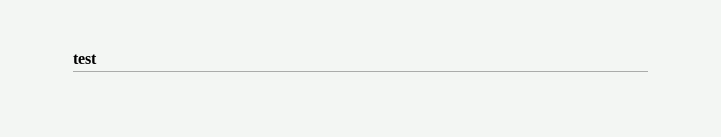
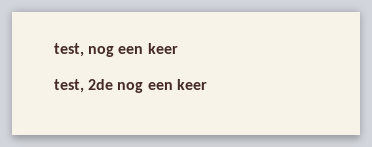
[73,54,97,64] test -> [54,43,178,57] [54,79,207,93] test, nog een keer // test, 2de nog een keer

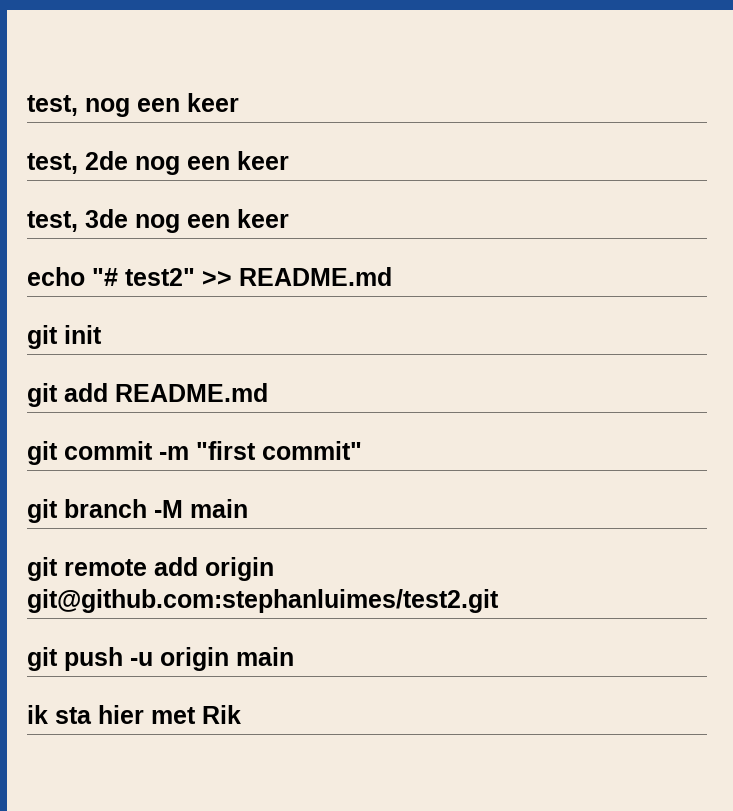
(207, 84) none -> [27,209,289,233] [27,267,392,286] [27,325,102,349] [27,383,268,407] [27,441,362,465] [27,499,248,523] [27,557,274,581] [27,589,499,613] [27,647,294,671] [27,705,241,724] // test, 3de nog een keer // echo "# test2" >> README.md // git init // git add README.md // git commit -m "first commit" // git branch -M main // git remote add origin git@github.com:stephanluimes/test2.git // git push -u origin main // ik sta hier met Rik

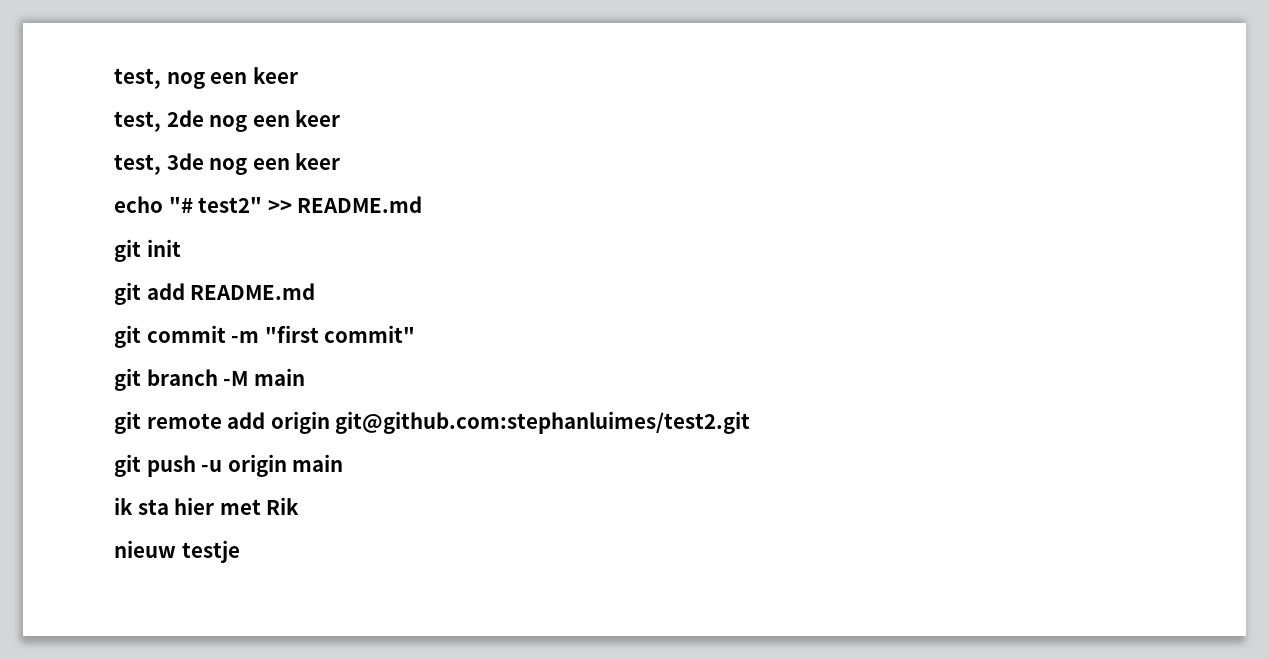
(241, 714) none -> [114,540,240,563] // nieuw testje

